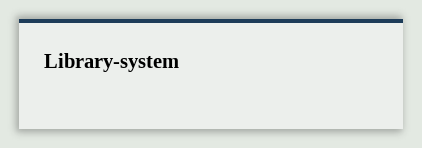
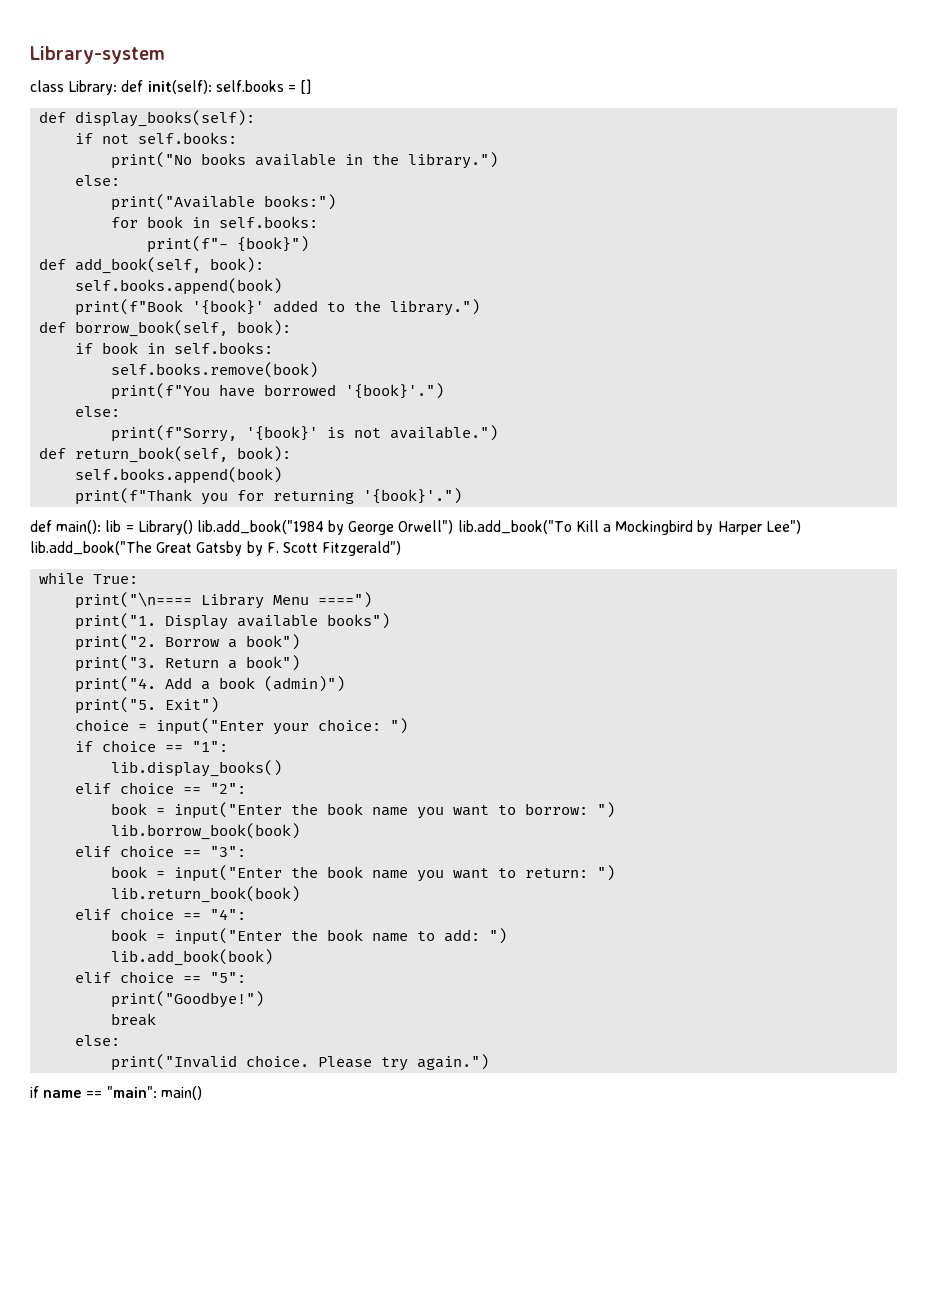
(179, 62) none -> [30,79,312,95] [39,110,256,127] [75,132,238,144] [111,152,499,169] [75,175,121,186] [111,194,337,211] [111,216,319,228] [147,236,310,253] [39,257,265,274] [75,278,283,295] [75,299,481,316] [39,320,292,337] [75,342,274,354] [111,362,319,378] [111,383,445,400] [75,406,121,417] [111,425,499,442] [39,446,292,463] [75,467,283,484] [75,488,463,505] [30,520,801,535] [30,541,402,556] [39,572,139,584] [75,592,373,609] [75,613,391,630] [75,634,301,651] [75,655,301,672] [75,676,346,693] [75,697,220,714] [75,718,409,735] [75,740,229,752] [111,760,283,777] [75,782,247,794] [111,802,616,819] [111,823,301,840] [75,845,247,857] [111,865,616,882] [111,886,301,903] [75,908,247,920] [111,928,508,945] [111,949,274,966] [75,971,247,983] [111,991,265,1008] [111,1013,157,1026] [75,1035,121,1046] [111,1054,490,1071] [30,1086,202,1100] // class Library: def init(self): self.books = [] // def display_books(self): // if not self.books: // print("No books available in the library.") // else: // print("Available books:") // for book in self.books: // print(f"- {book}") // def add_book(self, book): // self.books.append(book) // print(f"Book '{book}' added to the library.") // def borrow_book(self, book): // if book in self.books: // self.books.remove(book) // print(f"You have borrowed '{book}'.") // else: // print(f"Sorry, '{book}' is not available.") // def return_book(self, book): // self.books.append(book) // print(f"Thank you for returning '{book}'.") // def main(): lib = Library() lib.add_book("1984 by George Orwell") lib.add_book("To Kill a Mockingbird by Harper Lee") lib.add_book("The Great Gatsby by F. Scott Fitzgerald") // while True: // print("\n==== Library Menu ====") // print("1. Display available books") // print("2. Borrow a book") // print("3. Return a book") // print("4. Add a book (admin)") // print("5. Exit") // choice = input("Enter your choice: ") // if choice == "1": // lib.display_books() // elif choice == "2": // book = input("Enter the book name you want to borrow: ") // lib.borrow_book(book) // elif choice == "3": // book = input("Enter the book name you want to return: ") // lib.return_book(book) // elif choice == "4": // book = input("Enter the book name to add: ") // lib.add_book(book) // elif choice == "5": // print("Goodbye!") // break // else: // print("Invalid choice. Please try again.") // if name == "main": main()

